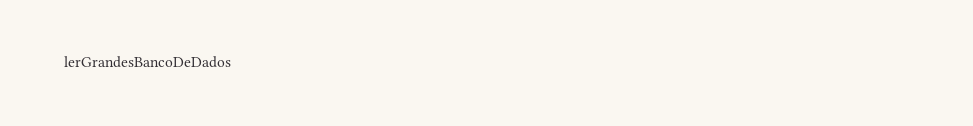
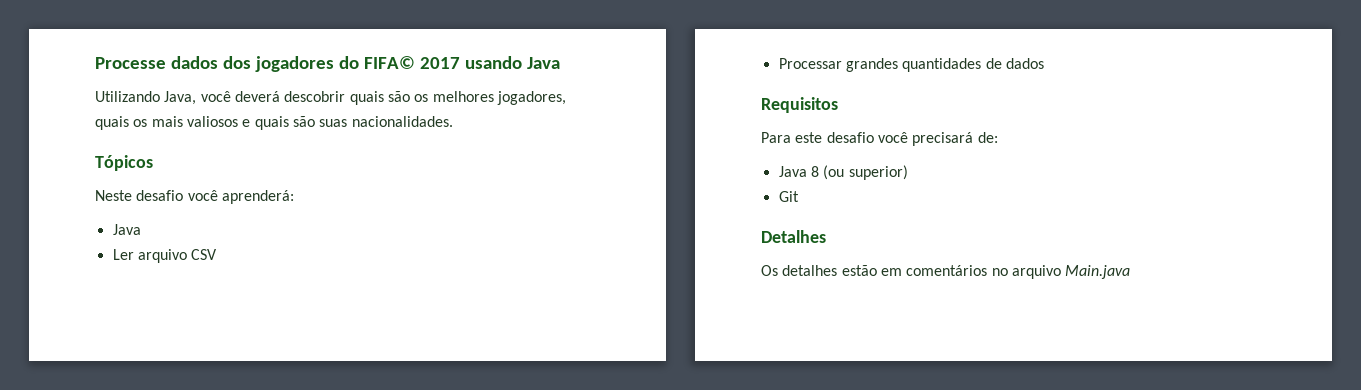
[64,56,231,68] lerGrandesBancoDeDados -> [95,56,560,72] [95,91,566,105] [95,116,453,130] [95,155,153,171] [95,190,294,204] [112,224,141,235] [112,249,218,263] [778,58,1044,72] [761,97,838,113] [761,132,998,146] [778,165,908,180] [778,191,799,202] [761,230,826,243] [761,265,1131,279] Processe dados dos jogadores do FIFA© 2017 usando Java // Utilizando Java, você deverá descobrir quais são os melhores jogadores, quais os mais valiosos e quais são suas nacionalidades. // Tópicos // Neste desafio você aprenderá: // Java // Ler arquivo CSV // Processar grandes quantidades de dados // Requisitos // Para este desafio você precisará de: // Java 8 (ou superior) // Git // Detalhes // Os detalhes estão em comentários no arquivo Main.java

